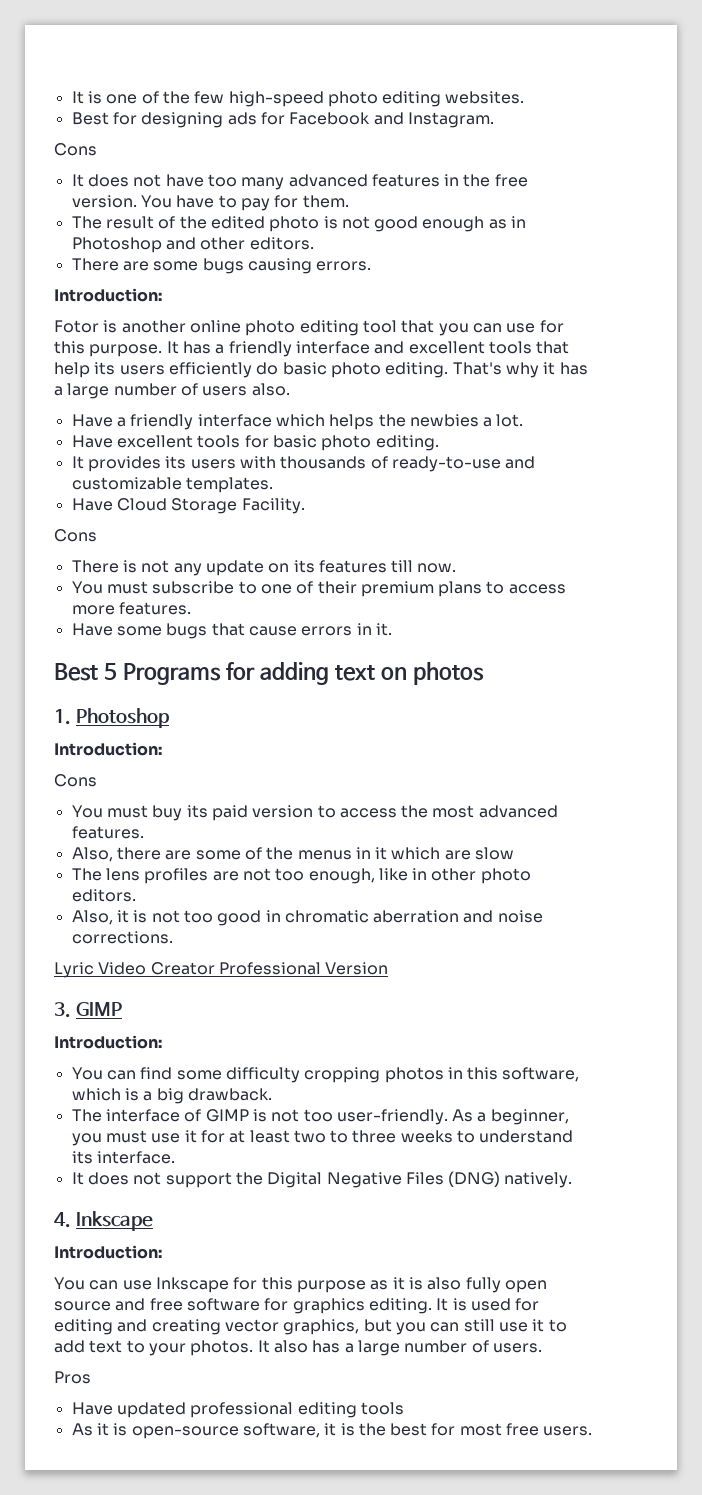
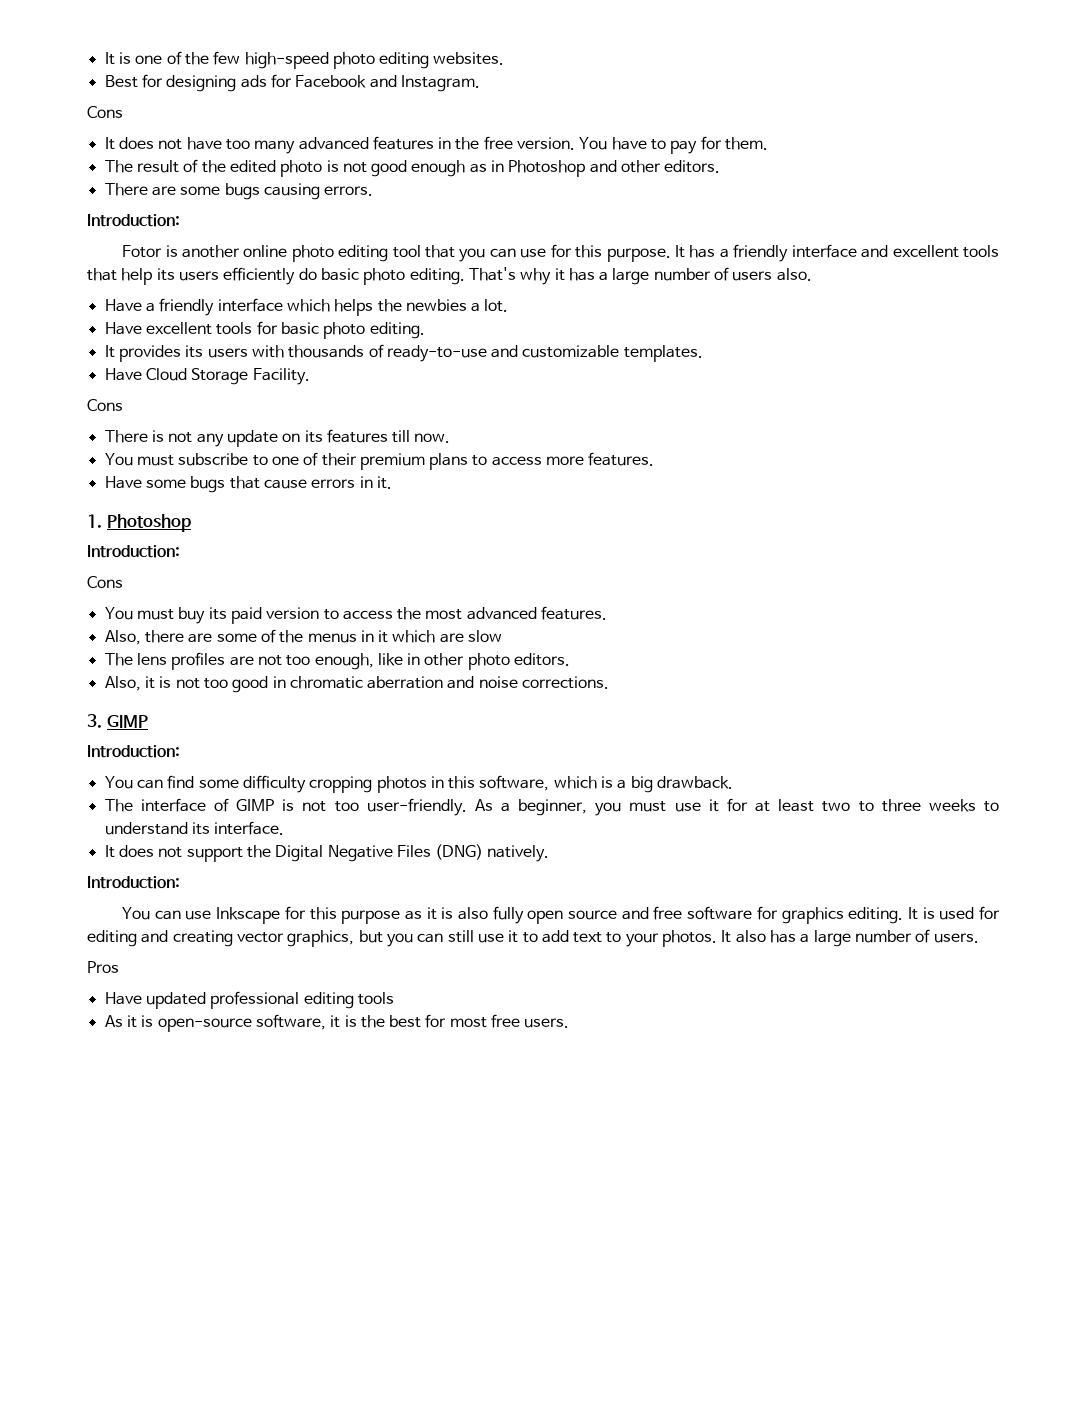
[54,662,484,685] // Best 5 Programs for adding text on photos -> (392, 482) none
[54,962,389,978] // Lyric Video Creator Professional Version -> (610, 682) none
[54,1211,154,1231] // 4. Inkscape -> (550, 853) none

